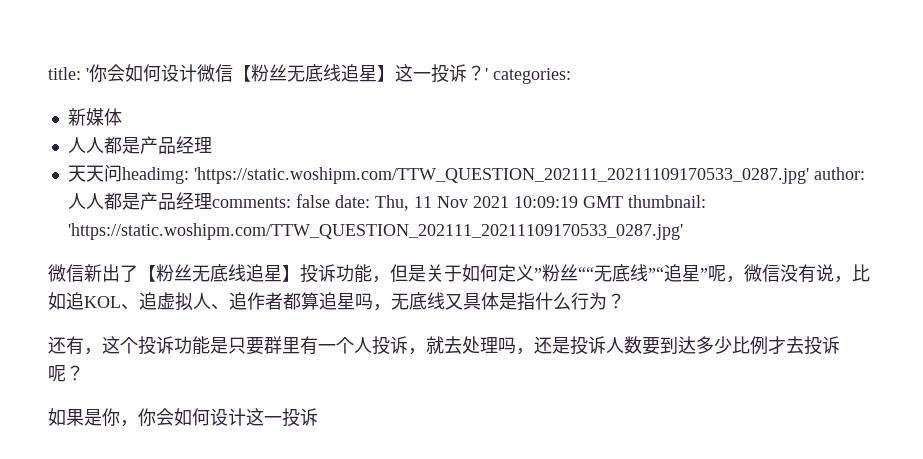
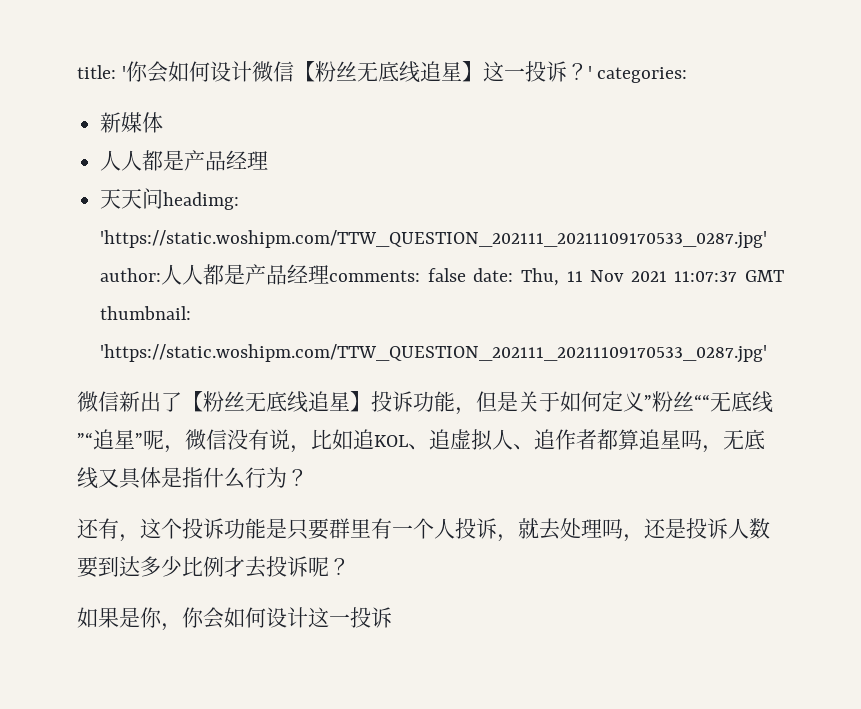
[513,196,578,208] 10:09:19 -> [674,271,738,282] 11:07:37

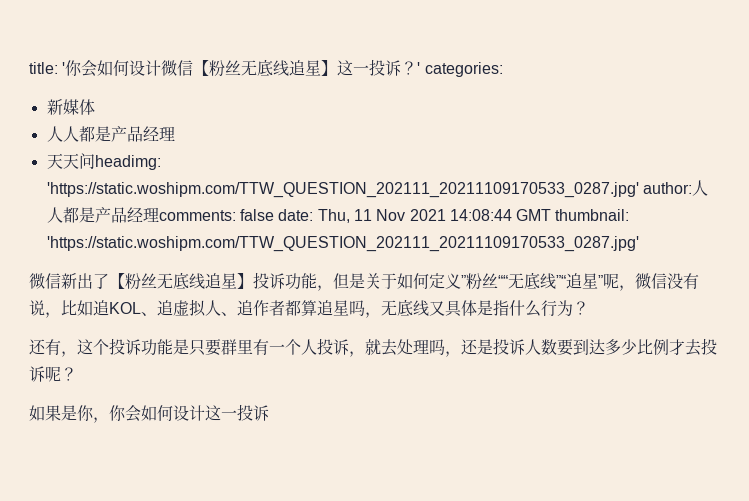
[674,271,738,282] 11:07:37 -> [449,209,512,221] 14:08:44

